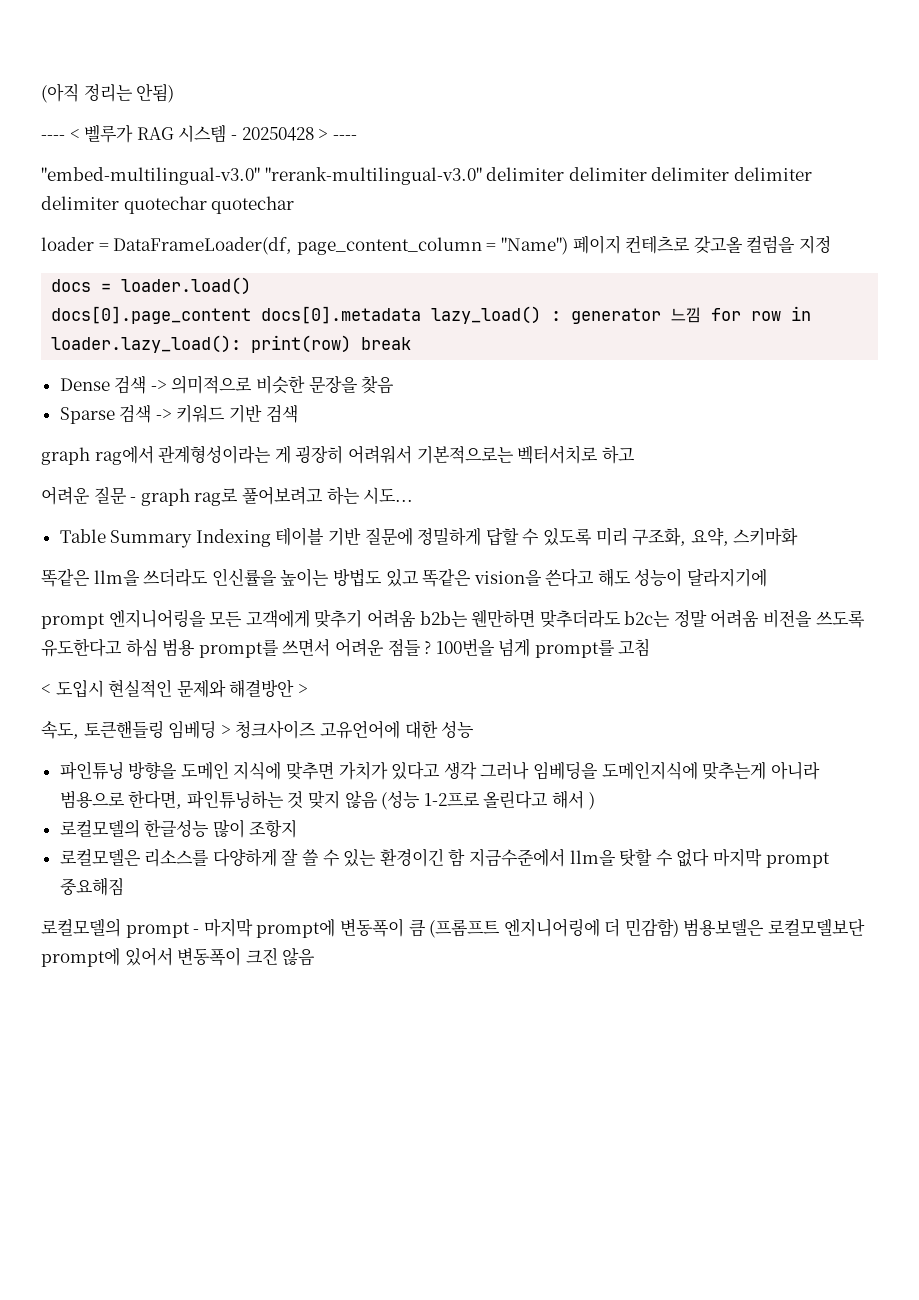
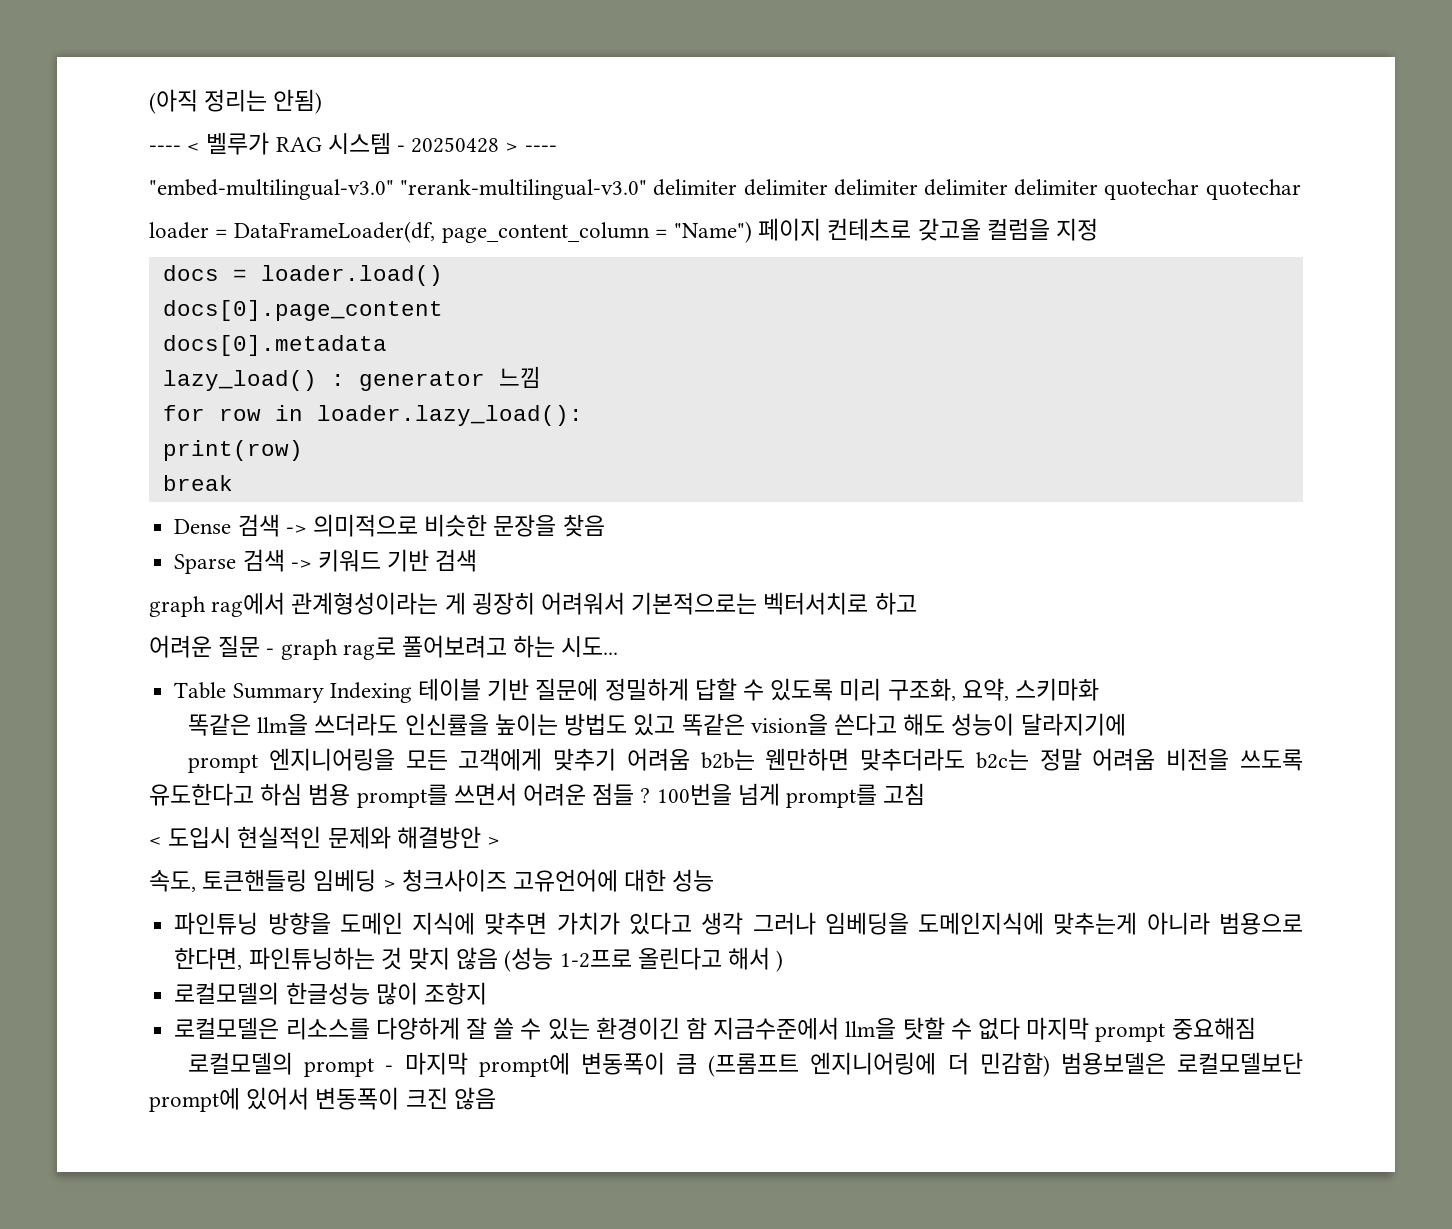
(252, 315) none -> (443, 310) //
(422, 315) none -> (387, 345) //
(702, 315) none -> (541, 377) //
(242, 344) none -> (583, 415) //
(352, 344) none -> (303, 450) //

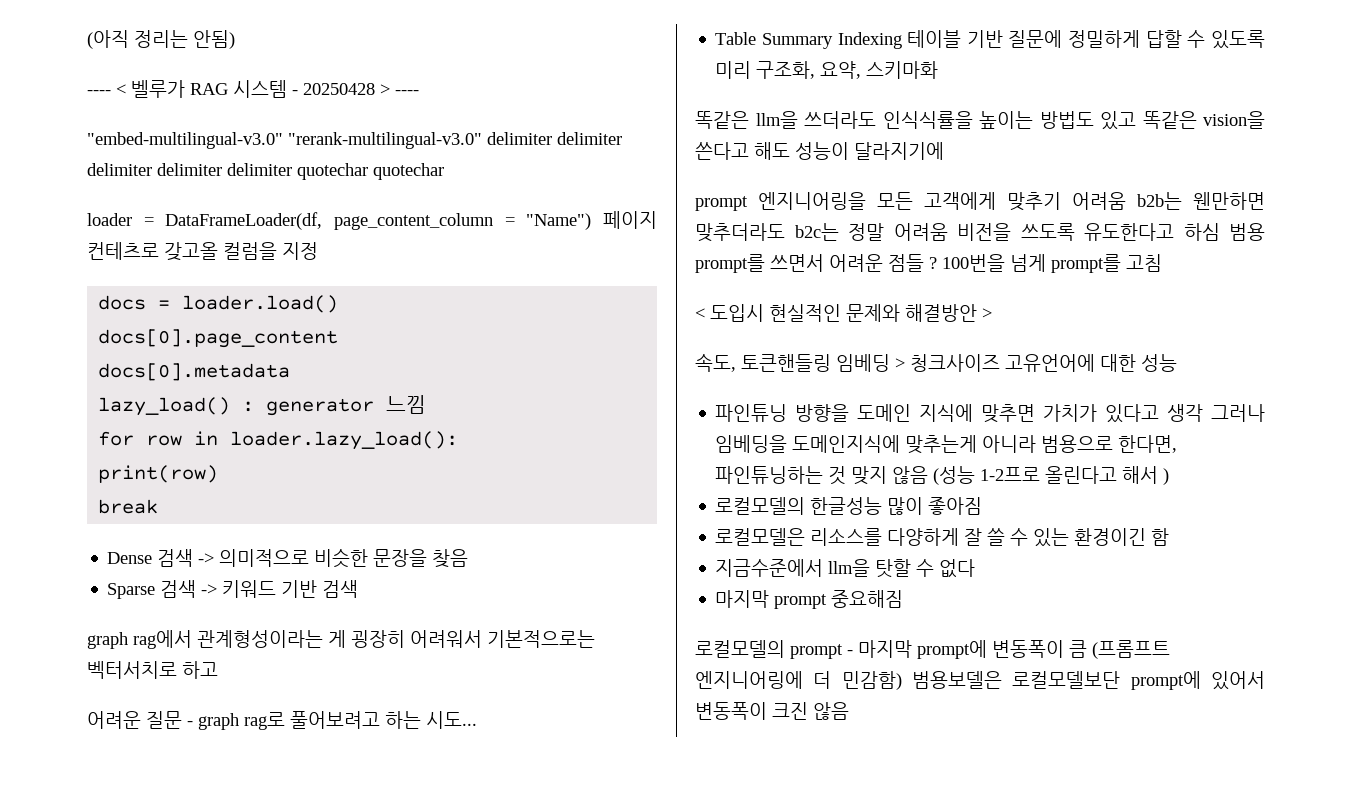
[404,713,489,736] 인신률을 -> [882,111,973,129] 인식식률을
[423,982,487,1005] 조항지 -> [928,497,983,515] 좋아짐
(707, 1028) none -> (1170, 537) //
(1021, 1028) none -> (976, 568) //

